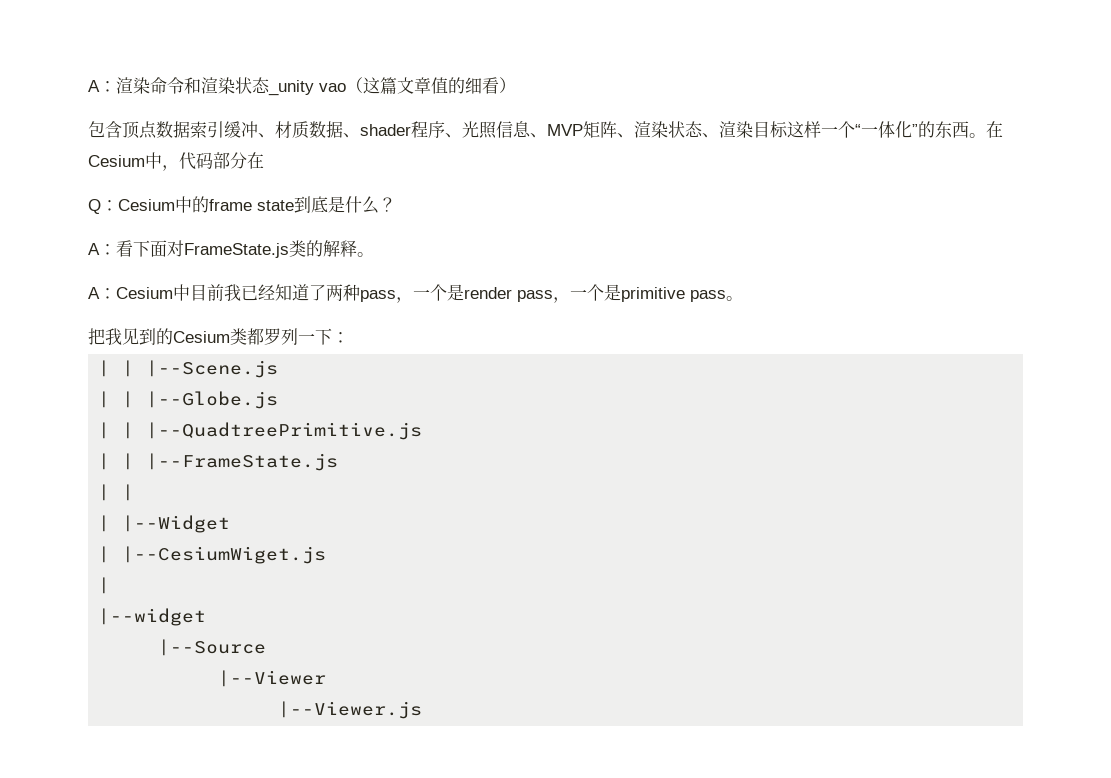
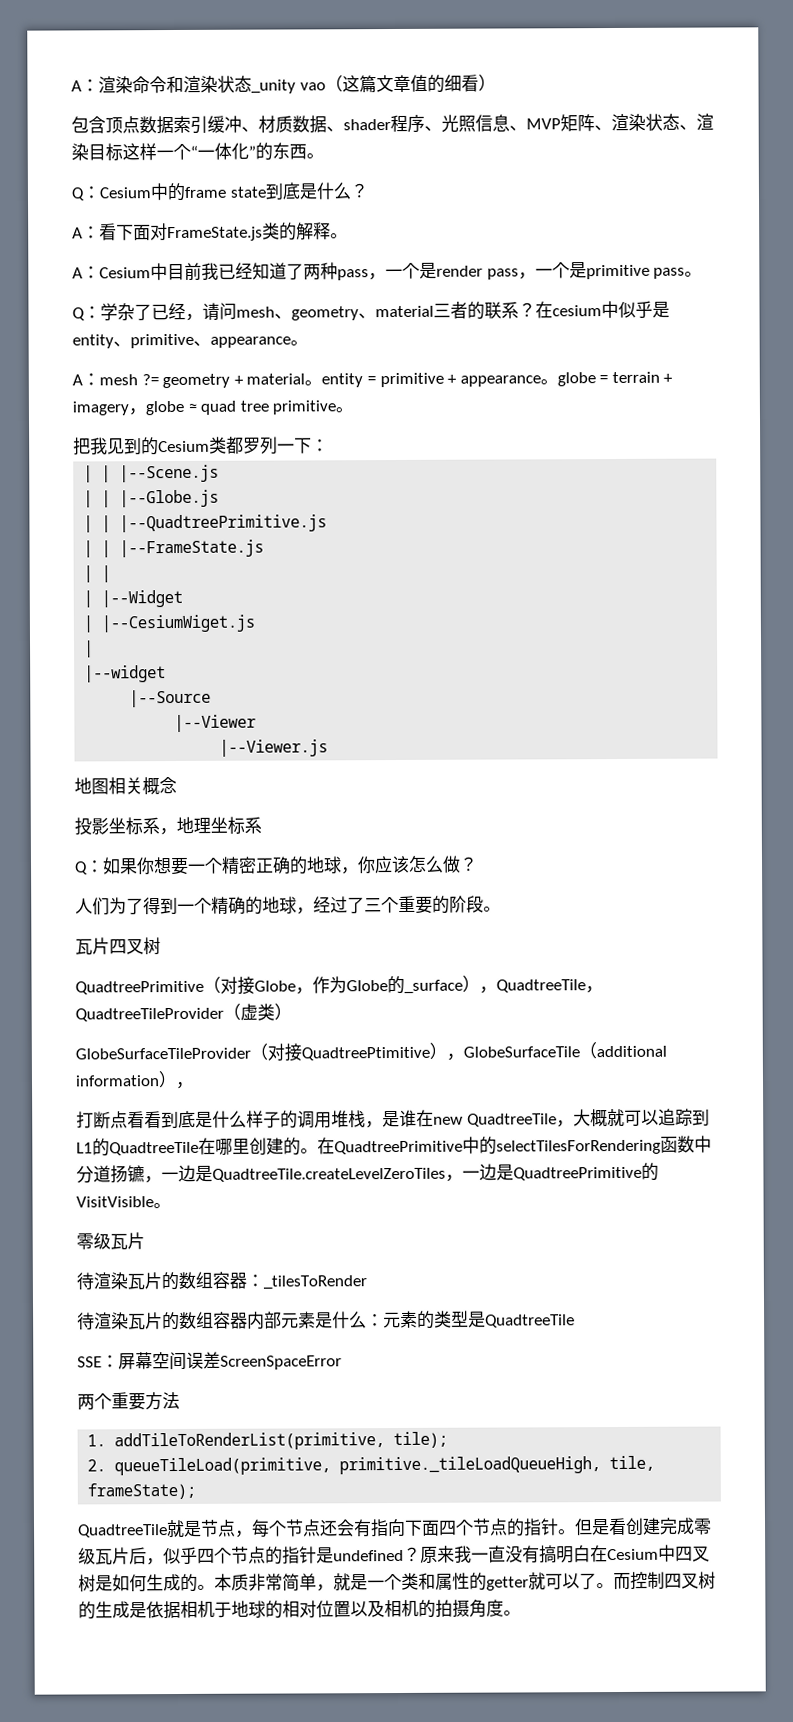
[986,121,1003,138] [88,152,264,171] 在Cesium中，代码部分在 -> (324, 156) none
(743, 298) none -> [72,300,670,321] [72,333,308,349] [72,371,674,389] [72,400,354,416] // Q：学杂了已经，请问mesh、geometry、material三者的联系？在cesium中似乎是entity、primitive、appearance。 // A：mesh ?= geometry + material。entity = primitive + appearance。globe = terrain + imagery，globe ≈ quad tree primitive。
(423, 710) none -> [74,776,177,796] [74,816,262,836] [74,855,478,876] [75,895,501,916] [75,937,161,956] [75,975,603,995] [75,1003,292,1022] [75,1042,667,1062] [75,1071,194,1090] [76,1108,710,1129] [76,1135,712,1157] [76,1162,659,1184] [76,1196,171,1209] [76,1232,145,1250] [76,1271,367,1291] [77,1310,575,1331] [77,1351,342,1371] [77,1391,180,1411] [87,1431,449,1451] [87,1455,656,1476] [87,1482,197,1500] [78,1517,712,1538] [78,1544,710,1566] [78,1571,716,1593] [78,1599,521,1620] // 地图相关概念 // 投影坐标系，地理坐标系 // Q：如果你想要一个精密正确的地球，你应该怎么做？ // 人们为了得到一个精确的地球，经过了三个重要的阶段。 // 瓦片四叉树 // QuadtreePrimitive（对接Globe，作为Globe的_surface），QuadtreeTile，QuadtreeTileProvider（虚类） // GlobeSurfaceTileProvider（对接QuadtreePtimitive），GlobeSurfaceTile（additional information）， // 打断点看看到底是什么样子的调用堆栈，是谁在new QuadtreeTile，大概就可以追踪到L1的QuadtreeTile在哪里创建的。在QuadtreePrimitive中的selectTilesForRendering函数中分道扬镳，一边是QuadtreeTile.createLevelZeroTiles，一边是QuadtreePrimitive的VisitVisible。 // 零级瓦片 // 待渲染瓦片的数组容器：_tilesToRender // 待渲染瓦片的数组容器内部元素是什么：元素的类型是QuadtreeTile // SSE：屏幕空间误差ScreenSpaceError // 两个重要方法 // 1. addTileToRenderList(primitive, tile); // 2. queueTileLoad(primitive, primitive._tileLoadQueueHigh, tile, frameState); // QuadtreeTile就是节点，每个节点还会有指向下面四个节点的指针。但是看创建完成零级瓦片后，似乎四个节点的指针是undefined？原来我一直没有搞明白在Cesium中四叉树是如何生成的。本质非常简单，就是一个类和属性的getter就可以了。而控制四叉树的生成是依据相机于地球的相对位置以及相机的拍摄角度。

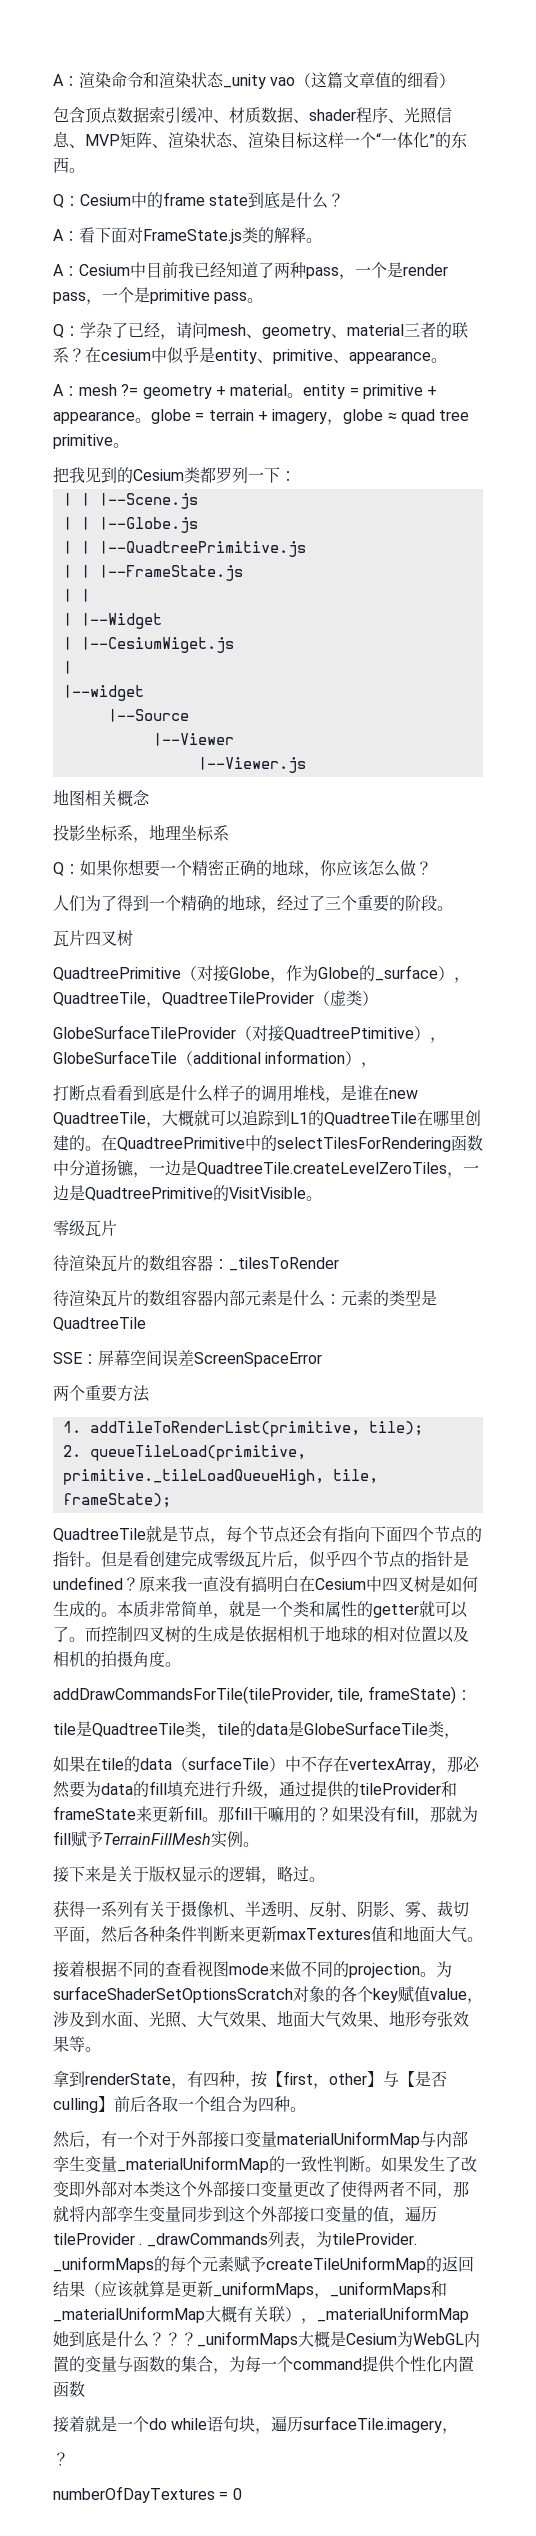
(521, 1613) none -> [53,1686,472,1704] [53,1721,460,1739] [53,1756,480,1774] [53,1780,457,1799] [53,1806,478,1824] [53,1831,259,1848] [53,1866,325,1884] [53,1900,469,1918] [53,1925,483,1944] [53,1960,452,1978] [53,1986,483,2004] [53,2010,469,2028] [53,2036,101,2052] [53,2071,447,2089] [53,2096,306,2113] [53,2131,468,2149] [53,2156,477,2173] [53,2181,469,2199] [53,2206,437,2224] [53,2231,417,2249] [53,2256,474,2273] [53,2281,447,2299] [53,2306,469,2324] [53,2330,480,2348] [53,2355,474,2374] [53,2381,85,2397] [53,2416,459,2434] [53,2452,69,2466] [53,2486,242,2503] // addDrawCommandsForTile(tileProvider, tile, frameState)： // tile是QuadtreeTile类，tile的data是GlobeSurfaceTile类， // 如果在tile的data（surfaceTile）中不存在vertexArray，那必然要为data的fill填充进行升级，通过提供的tileProvider和frameState来更新fill。那fill干嘛用的？如果没有fill，那就为fill赋予TerrainFillMesh实例。 // 接下来是关于版权显示的逻辑，略过。 // 获得一系列有关于摄像机、半透明、反射、阴影、雾、裁切平面，然后各种条件判断来更新maxTextures值和地面大气。 // 接着根据不同的查看视图mode来做不同的projection。为surfaceShaderSetOptionsScratch对象的各个key赋值value，涉及到水面、光照、大气效果、地面大气效果、地形夸张效果等。 // 拿到renderState，有四种，按【first，other】与【是否culling】前后各取一个组合为四种。 // 然后，有一个对于外部接口变量materialUniformMap与内部孪生变量_materialUniformMap的一致性判断。如果发生了改变即外部对本类这个外部接口变量更改了使得两者不同，那就将内部孪生变量同步到这个外部接口变量的值，遍历tileProvider . _drawCommands列表，为tileProvider. _uniformMaps的每个元素赋予createTileUniformMap的返回结果（应该就算是更新_uniformMaps，_uniformMaps和_materialUniformMap大概有关联），_materialUniformMap她到底是什么？？？_uniformMaps大概是Cesium为WebGL内置的变量与函数的集合，为每一个command提供个性化内置函数 // 接着就是一个do while语句块，遍历surfaceTile.imagery， // ？ // numberOfDayTextures = 0

